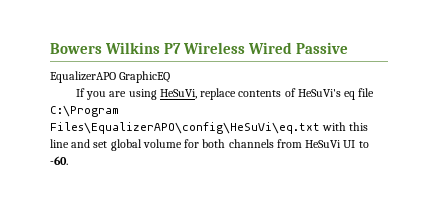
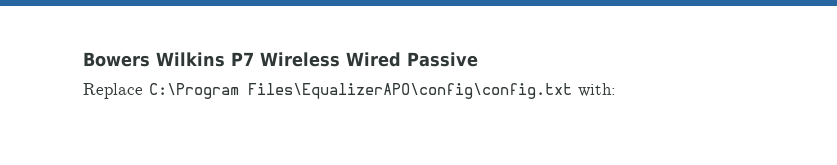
[50,71,171,83] [75,88,375,100] [50,105,119,117] [50,122,369,134] [50,139,369,151] [50,156,68,165] EqualizerAPO GraphicEQ // If you are using HeSuVi, replace contents of HeSuVi's eq file C:\Program Files\EqualizerAPO\config\HeSuVi\eq.txt with this line and set global volume for both channels from HeSuVi UI to -60. -> [83,83,616,99] Replace C:\Program Files\EqualizerAPO\config\config.txt with:

